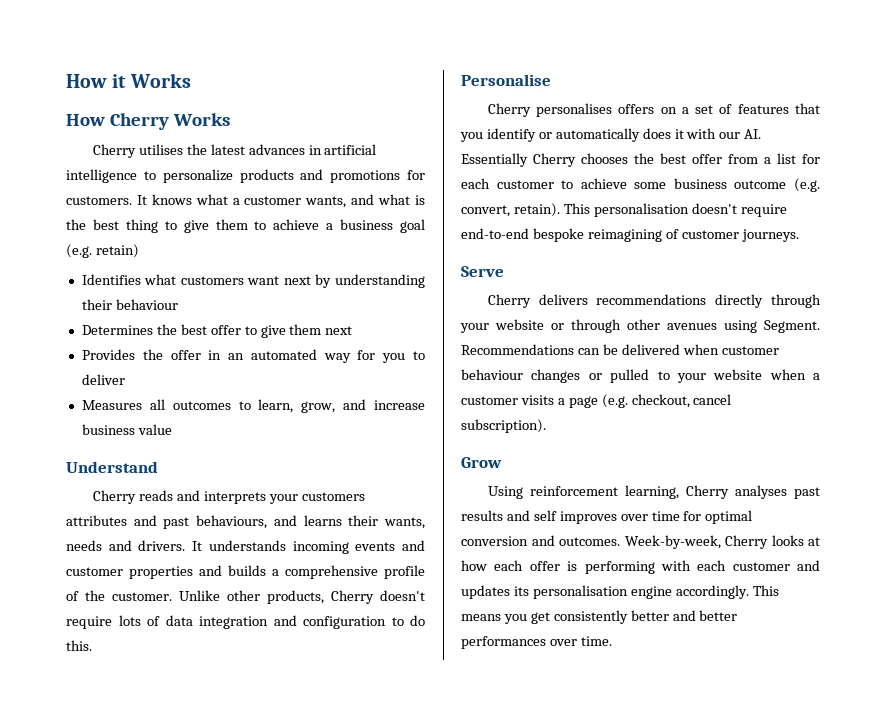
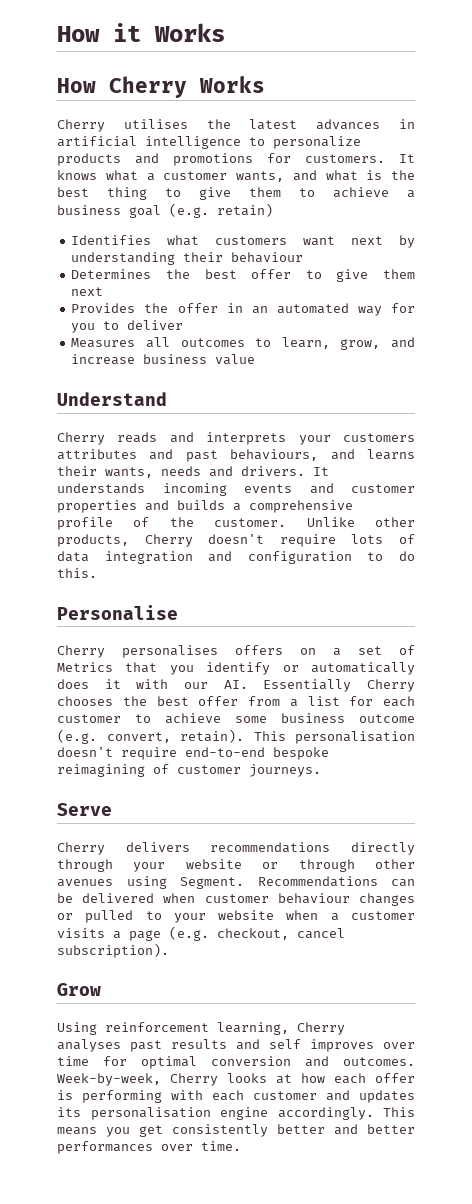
[737,104,789,114] features -> [57,662,113,672] Metrics

